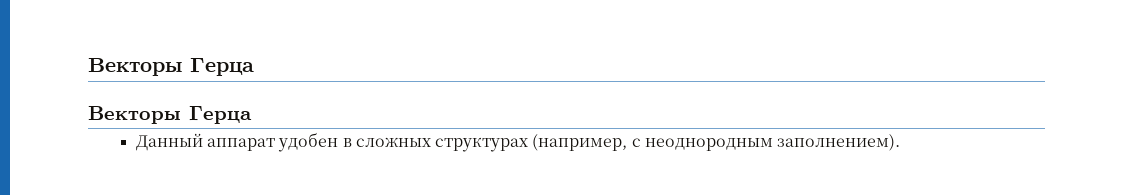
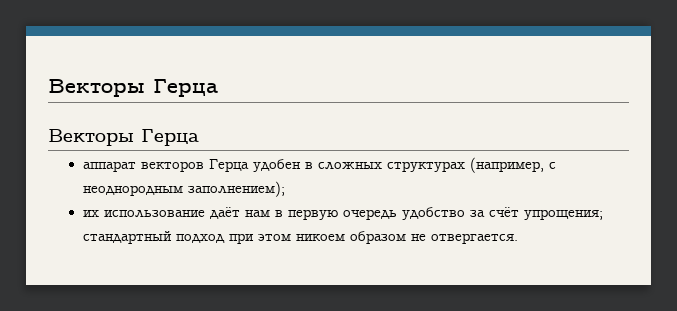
[135,133,275,151] Данный аппарат -> [82,159,249,172] аппарат векторов Герца
[777,134,901,151] заполнением). -> [187,181,285,197] [82,207,603,220] [82,231,518,244] заполнением); // их использование даёт нам в первую очередь удобство за счёт упрощения; стандартный подход при этом никоем образом не отвергается.

